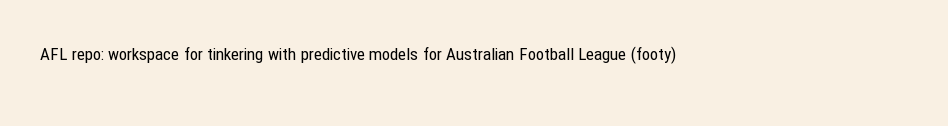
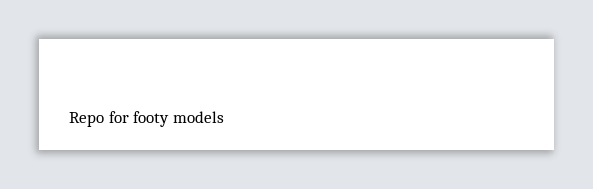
[40,46,677,64] AFL repo: workspace for tinkering with predictive models for Australian Football League (footy) -> [69,111,224,127] Repo for footy models

